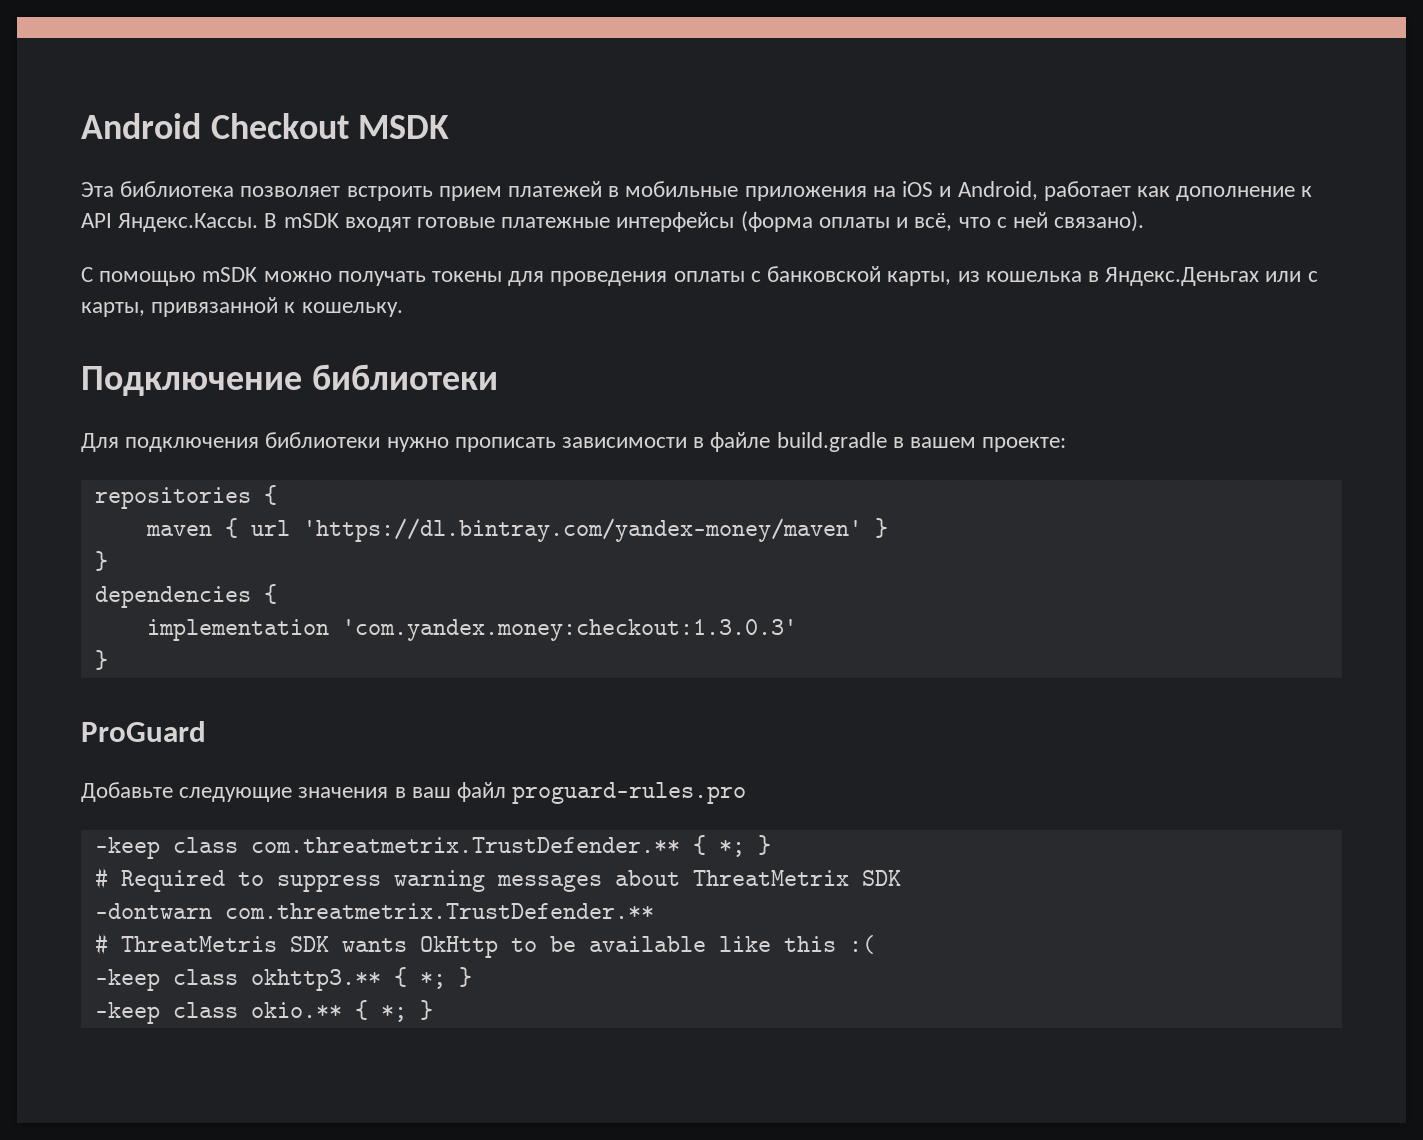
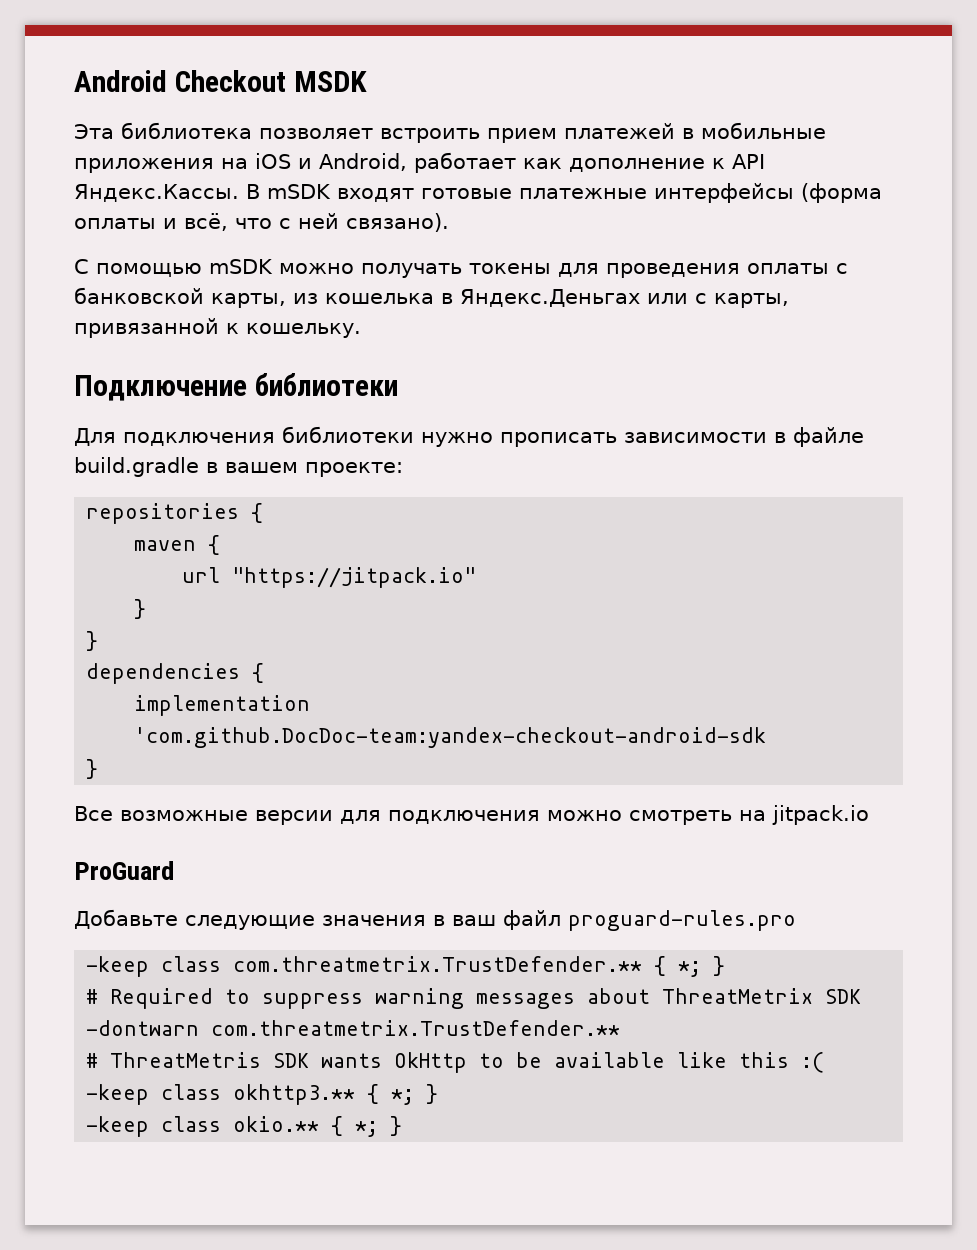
[250,518,862,542] url 'https://dl.bintray.com/yandex-money/maven' -> [182,567,477,588] // url "https://jitpack.io" //
[341,619,797,641] [94,650,108,670] 'com.yandex.money:checkout:1.3.0.3' // } -> [134,727,767,748] [86,759,99,779] [74,805,869,825] 'com.github.DocDoc-team:yandex-checkout-android-sdk // } // Все возможные версии для подключения можно смотреть на jitpack.io

